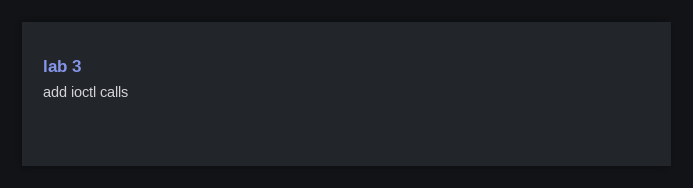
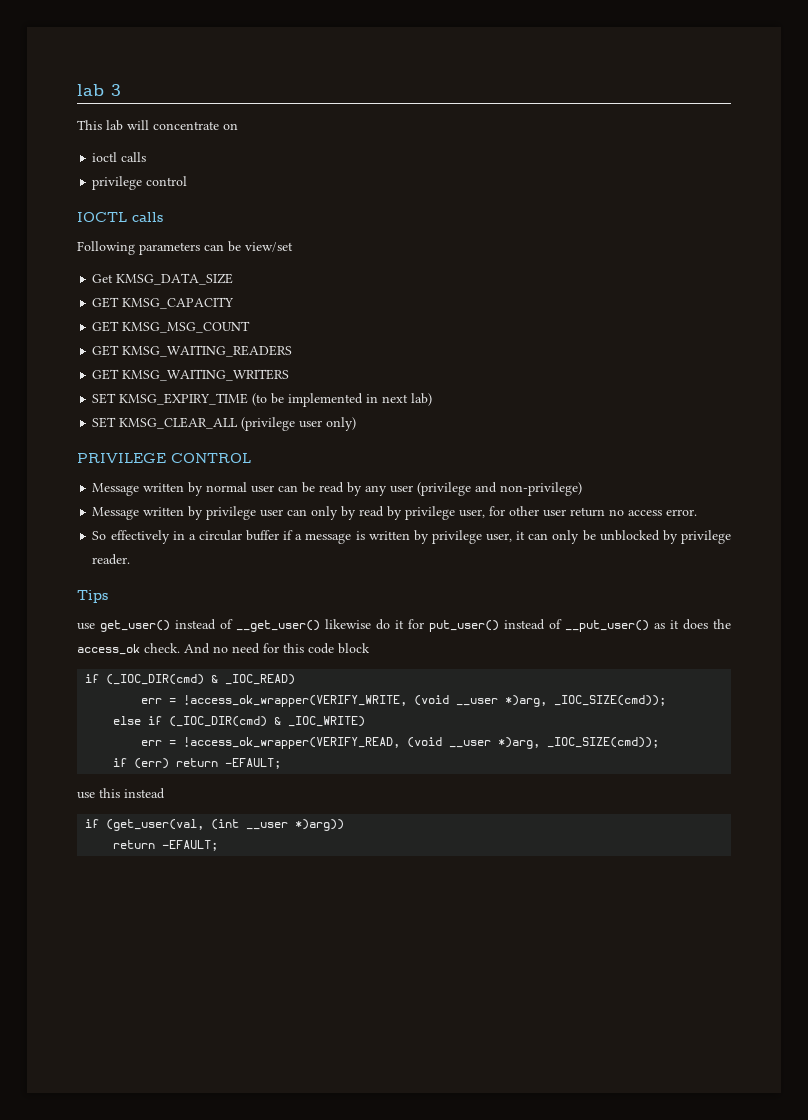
[43,86,128,97] add ioctl calls -> [77,120,238,131] [92,152,147,162] [92,176,188,190] [77,212,163,222] [77,241,293,255] [92,273,234,285] [92,297,235,309] [92,321,251,333] [92,345,293,357] [92,369,290,381] [92,393,433,407] [92,417,357,431] [77,453,251,463] [92,482,583,496] [92,506,698,520] [92,530,731,544] [92,554,131,565] [77,590,108,603] [77,619,731,632] [77,643,370,655] [85,674,296,685] [141,695,667,707] [113,716,366,727] [141,737,660,749] [113,758,282,769] [77,788,165,799] [85,819,345,831] [113,840,219,851] This lab will concentrate on // ioctl calls // privilege control // IOCTL calls // Following parameters can be view/set // Get KMSG_DATA_SIZE // GET KMSG_CAPACITY // GET KMSG_MSG_COUNT // GET KMSG_WAITING_READERS // GET KMSG_WAITING_WRITERS // SET KMSG_EXPIRY_TIME (to be implemented in next lab) // SET KMSG_CLEAR_ALL (privilege user only) // PRIVILEGE CONTROL // Message written by normal user can be read by any user (privilege and non-privilege) // Message written by privilege user can only by read by privilege user, for other user return no access error. // So effectively in a circular buffer if a message is written by privilege user, it can only be unblocked by privilege reader. // Tips // use get_user() instead of __get_user() likewise do it for put_user() instead of __put_user() as it does the access_ok check. And no need for this code block // if (_IOC_DIR(cmd) & _IOC_READ) // err = !access_ok_wrapper(VERIFY_WRITE, (void __user *)arg, _IOC_SIZE(cmd)); // else if (_IOC_DIR(cmd) & _IOC_WRITE) // err = !access_ok_wrapper(VERIFY_READ, (void __user *)arg, _IOC_SIZE(cmd)); // if (err) return -EFAULT; // use this instead // if (get_user(val, (int __user *)arg)) // return -EFAULT;

